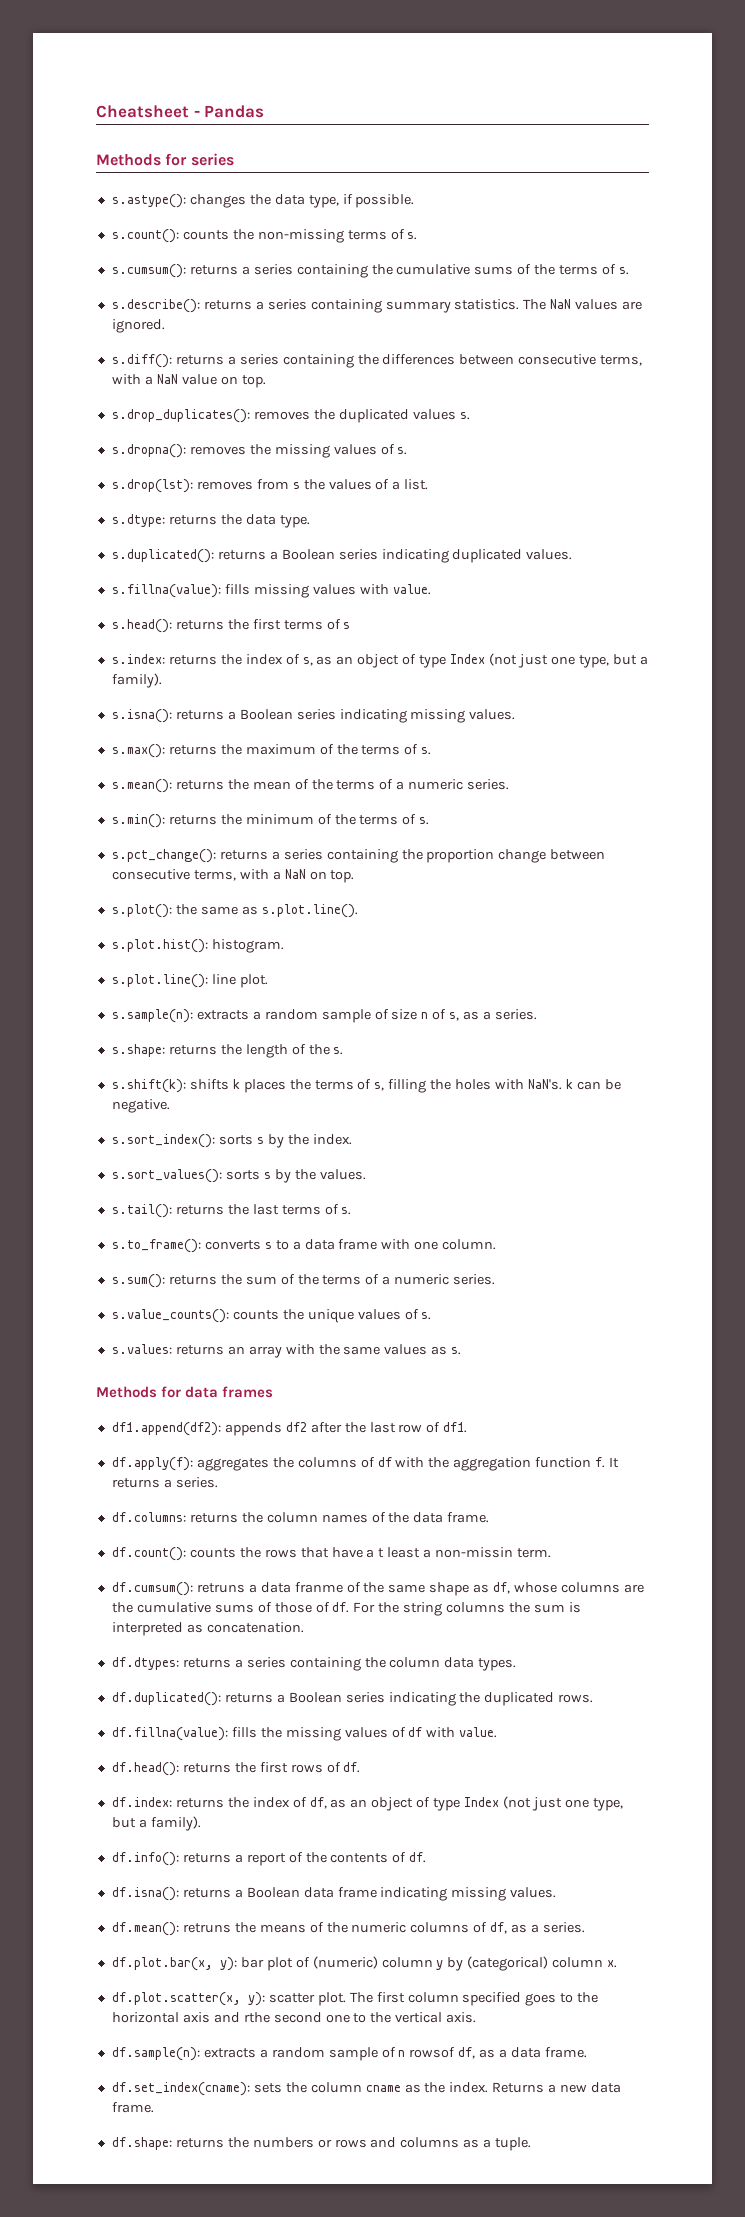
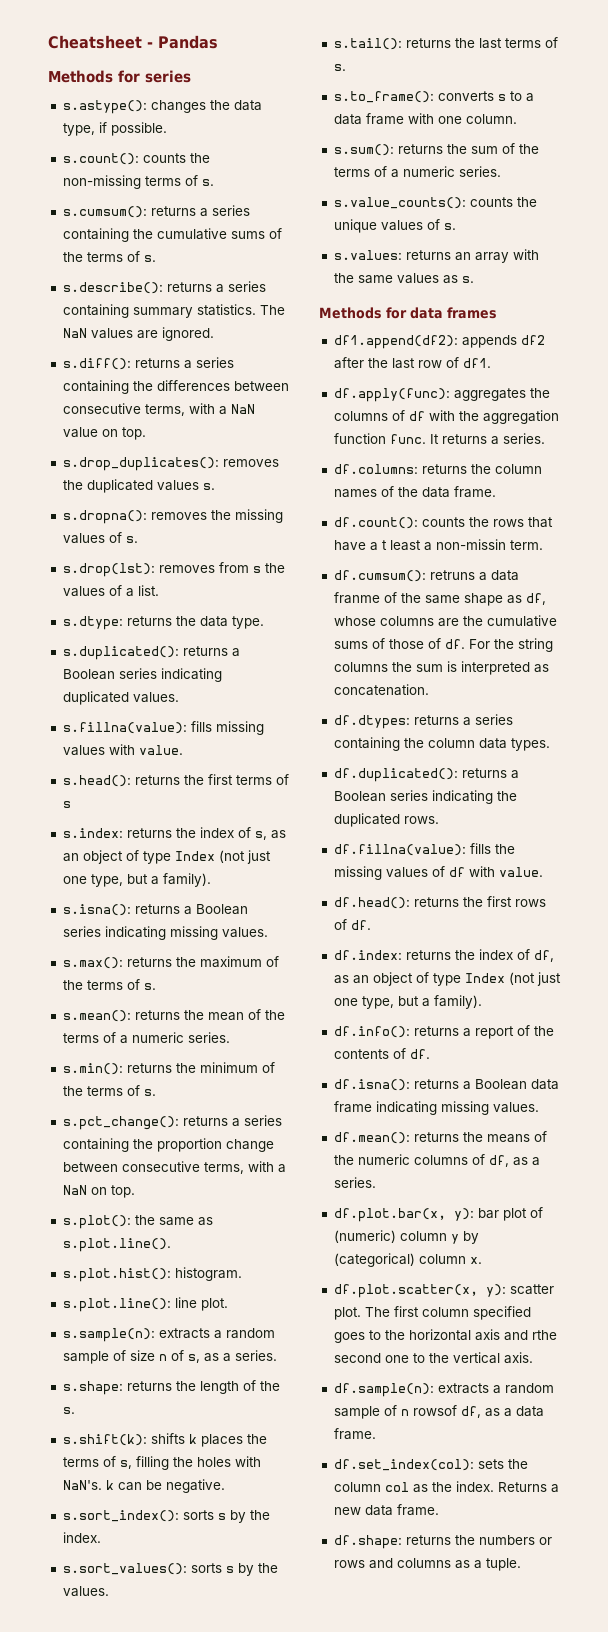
[111,1457,193,1471] df.apply(f): -> [333,388,450,402] df.apply(func):
[595,1457,606,1468] f. -> [389,434,426,444] func.
[182,1923,231,1933] retruns -> [413,1132,459,1142] returns
[111,2082,250,2096] df.set_index(cname): -> [333,1459,474,1471] df.set_index(col):
[365,2085,401,2092] cname -> [384,1482,409,1492] col

